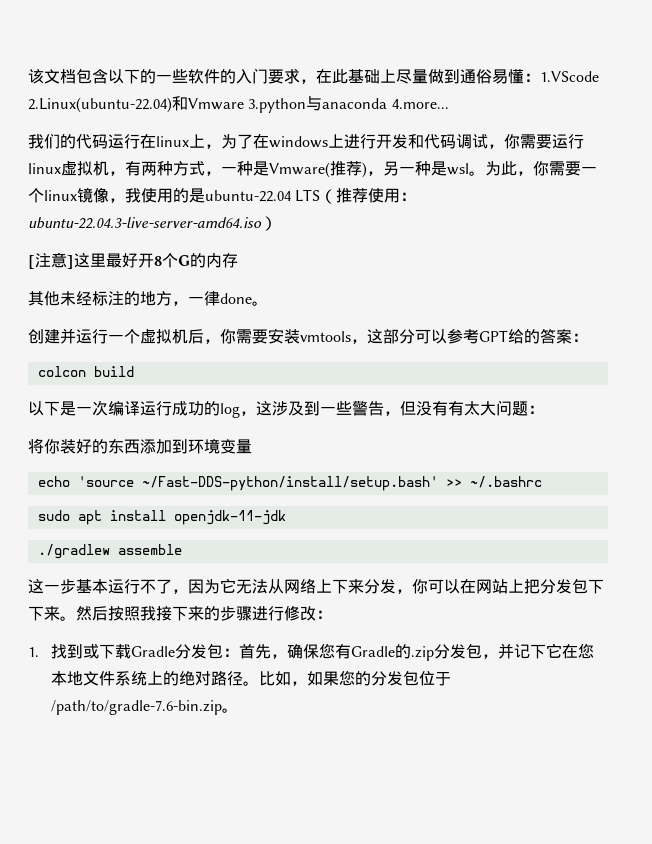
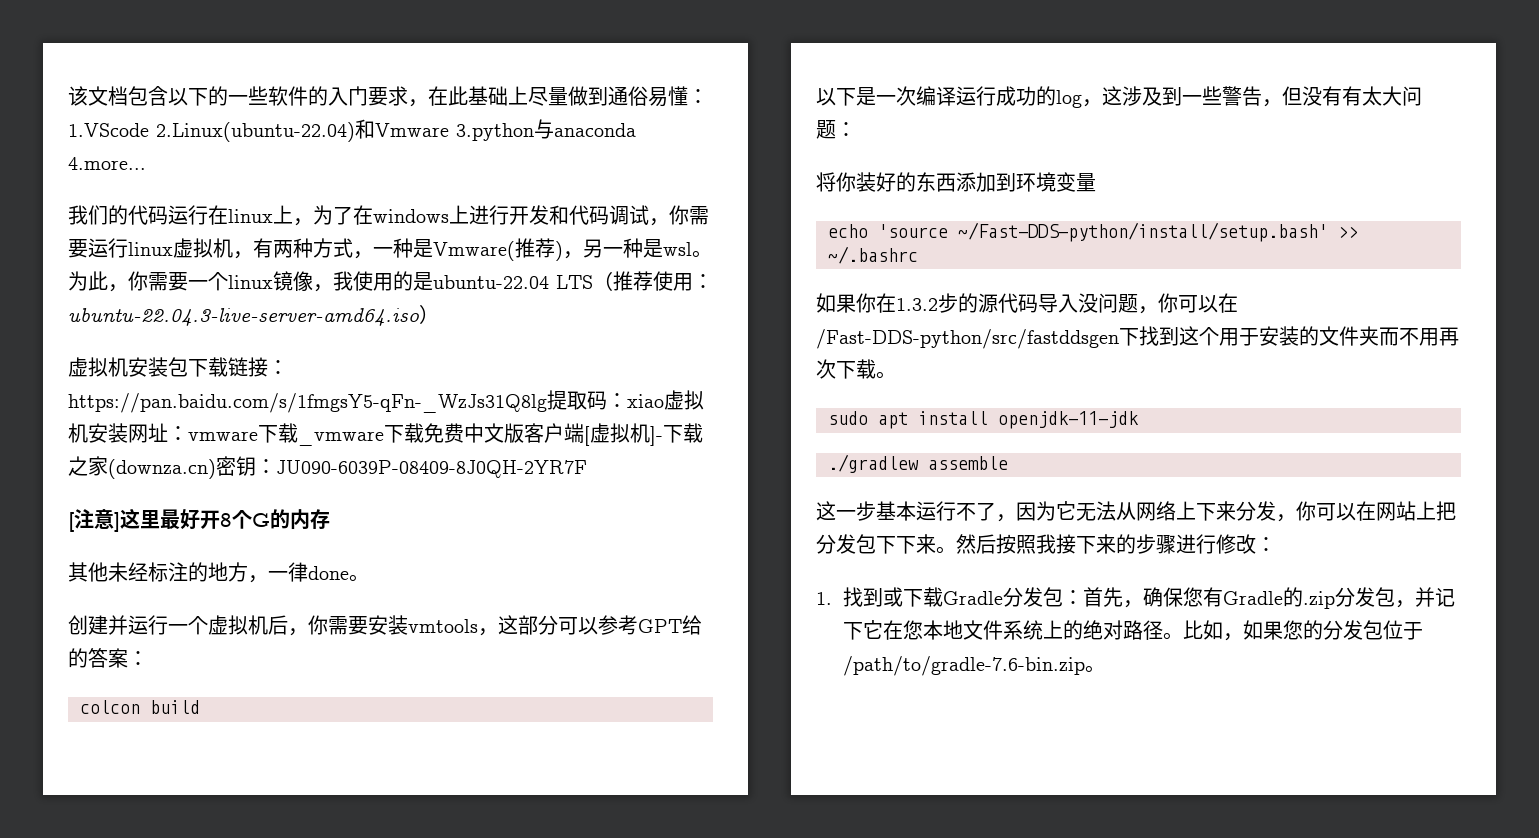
(277, 223) none -> [68,357,288,377] [68,390,704,413] [68,423,703,446] [68,456,587,479] // 虚拟机安装包下载链接：https://pan.baidu.com/s/1fmgsY5-qFn-_WzJs31Q8lg提取码：xiao虚拟机安装网址：vmware下载_vmware下载免费中文版客户端[虚拟机]-下载之家(downza.cn)密钥：JU090-6039P-08409-8J0QH-2YR7F
(542, 482) none -> [816,293,1238,314] [816,326,1459,349] [816,359,896,379] // 如果你在1.3.2步的源代码导入没问题，你可以在/Fast-DDS-python/src/fastddsgen下找到这个用于安装的文件夹而不用再次下载。

